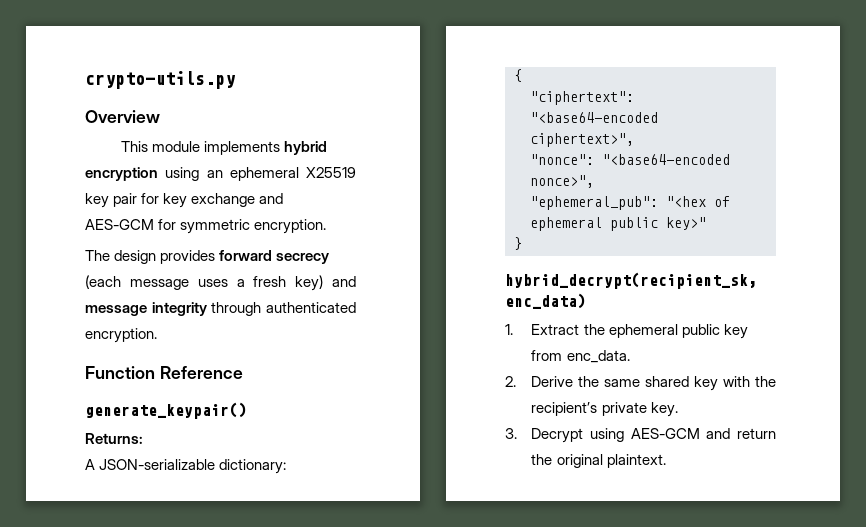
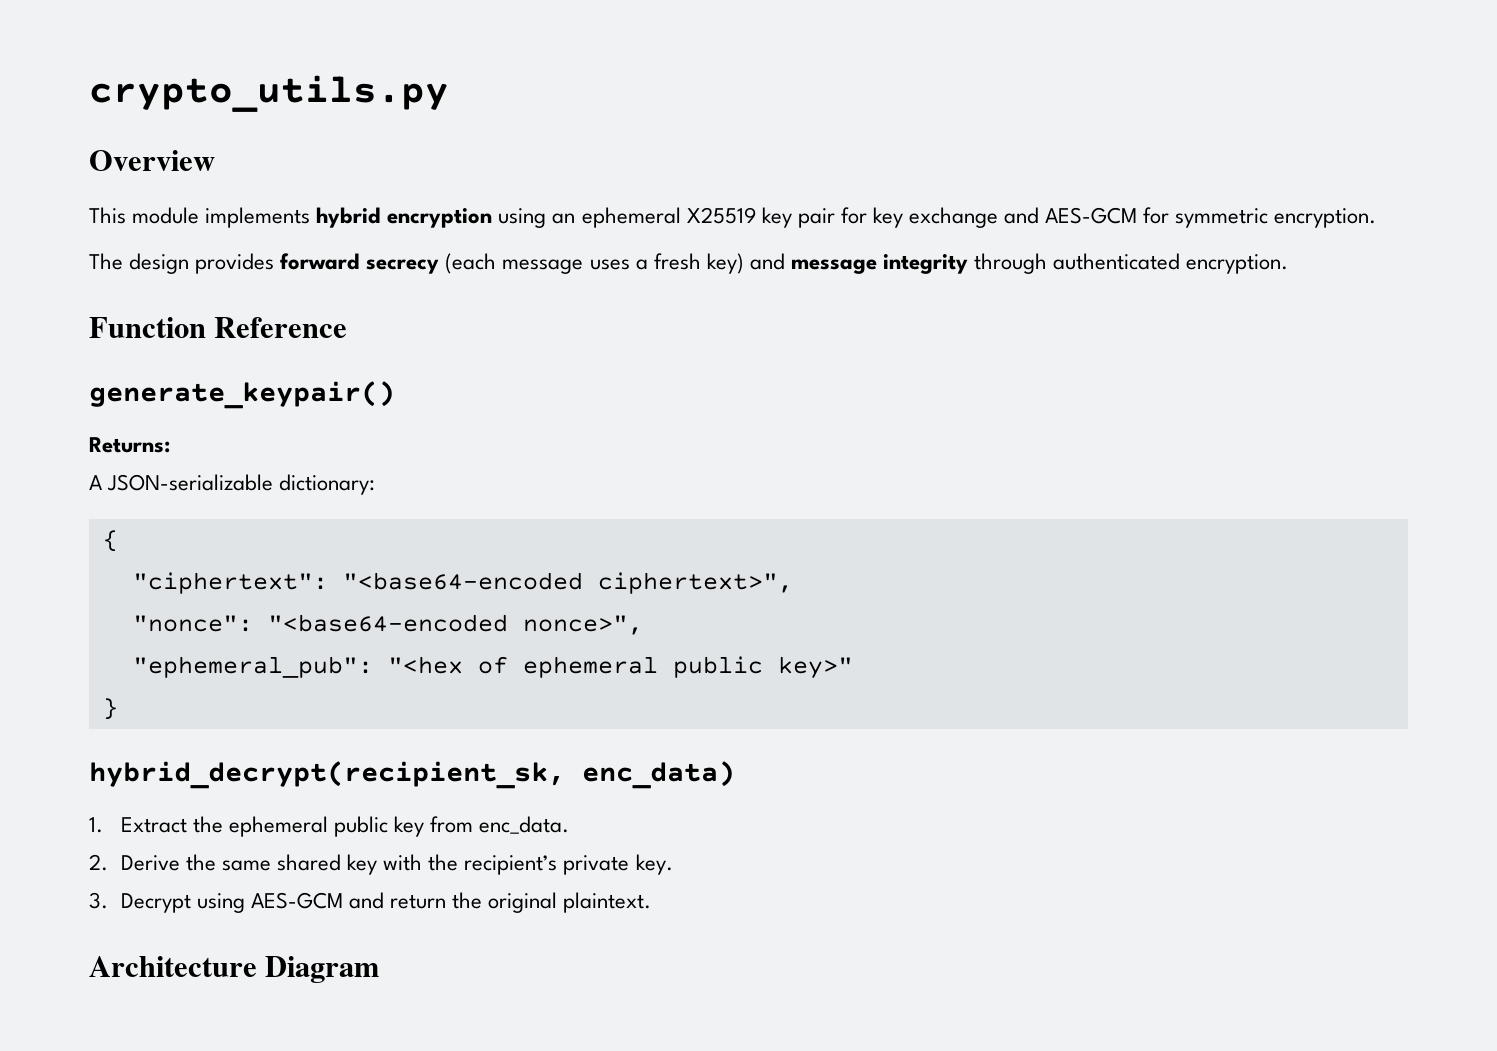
[85,71,236,89] crypto—utils.py -> [89,75,449,112] crypto_utils.py
(666, 461) none -> [89,956,380,983] // Architecture Diagram

